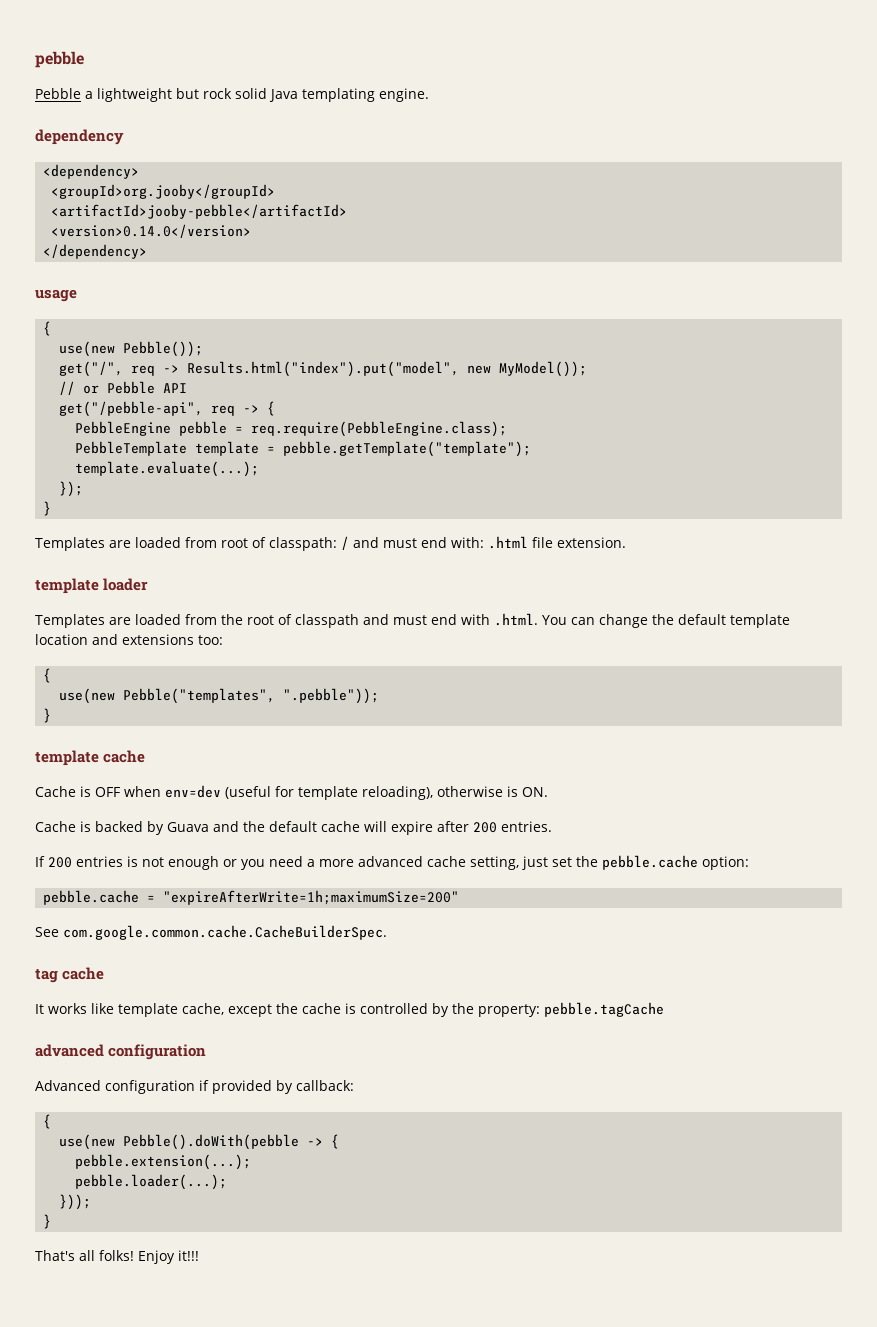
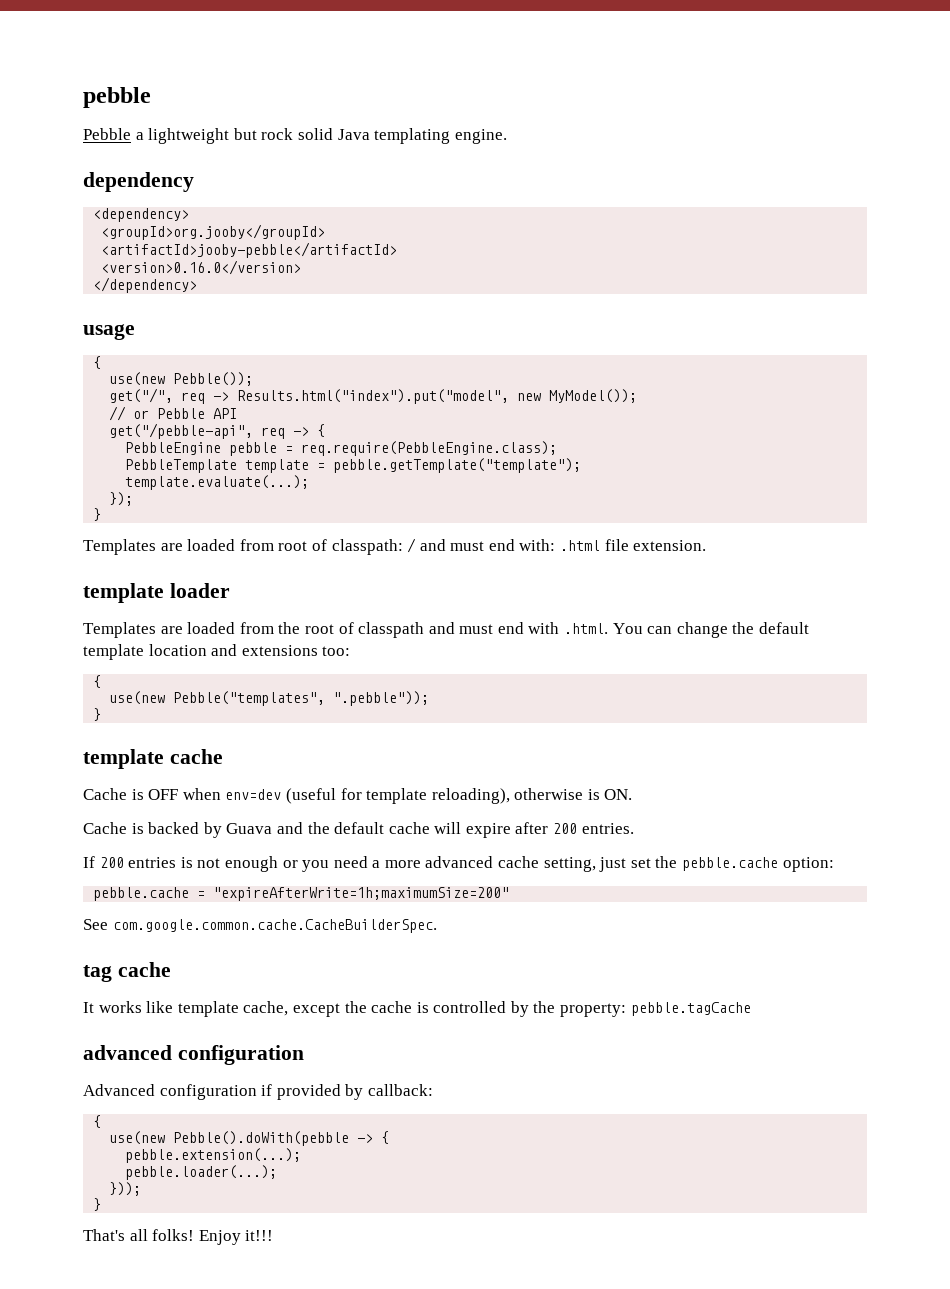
[51,224,252,238] <version>0.14.0</version> -> [101,260,302,275] <version>0.16.0</version>

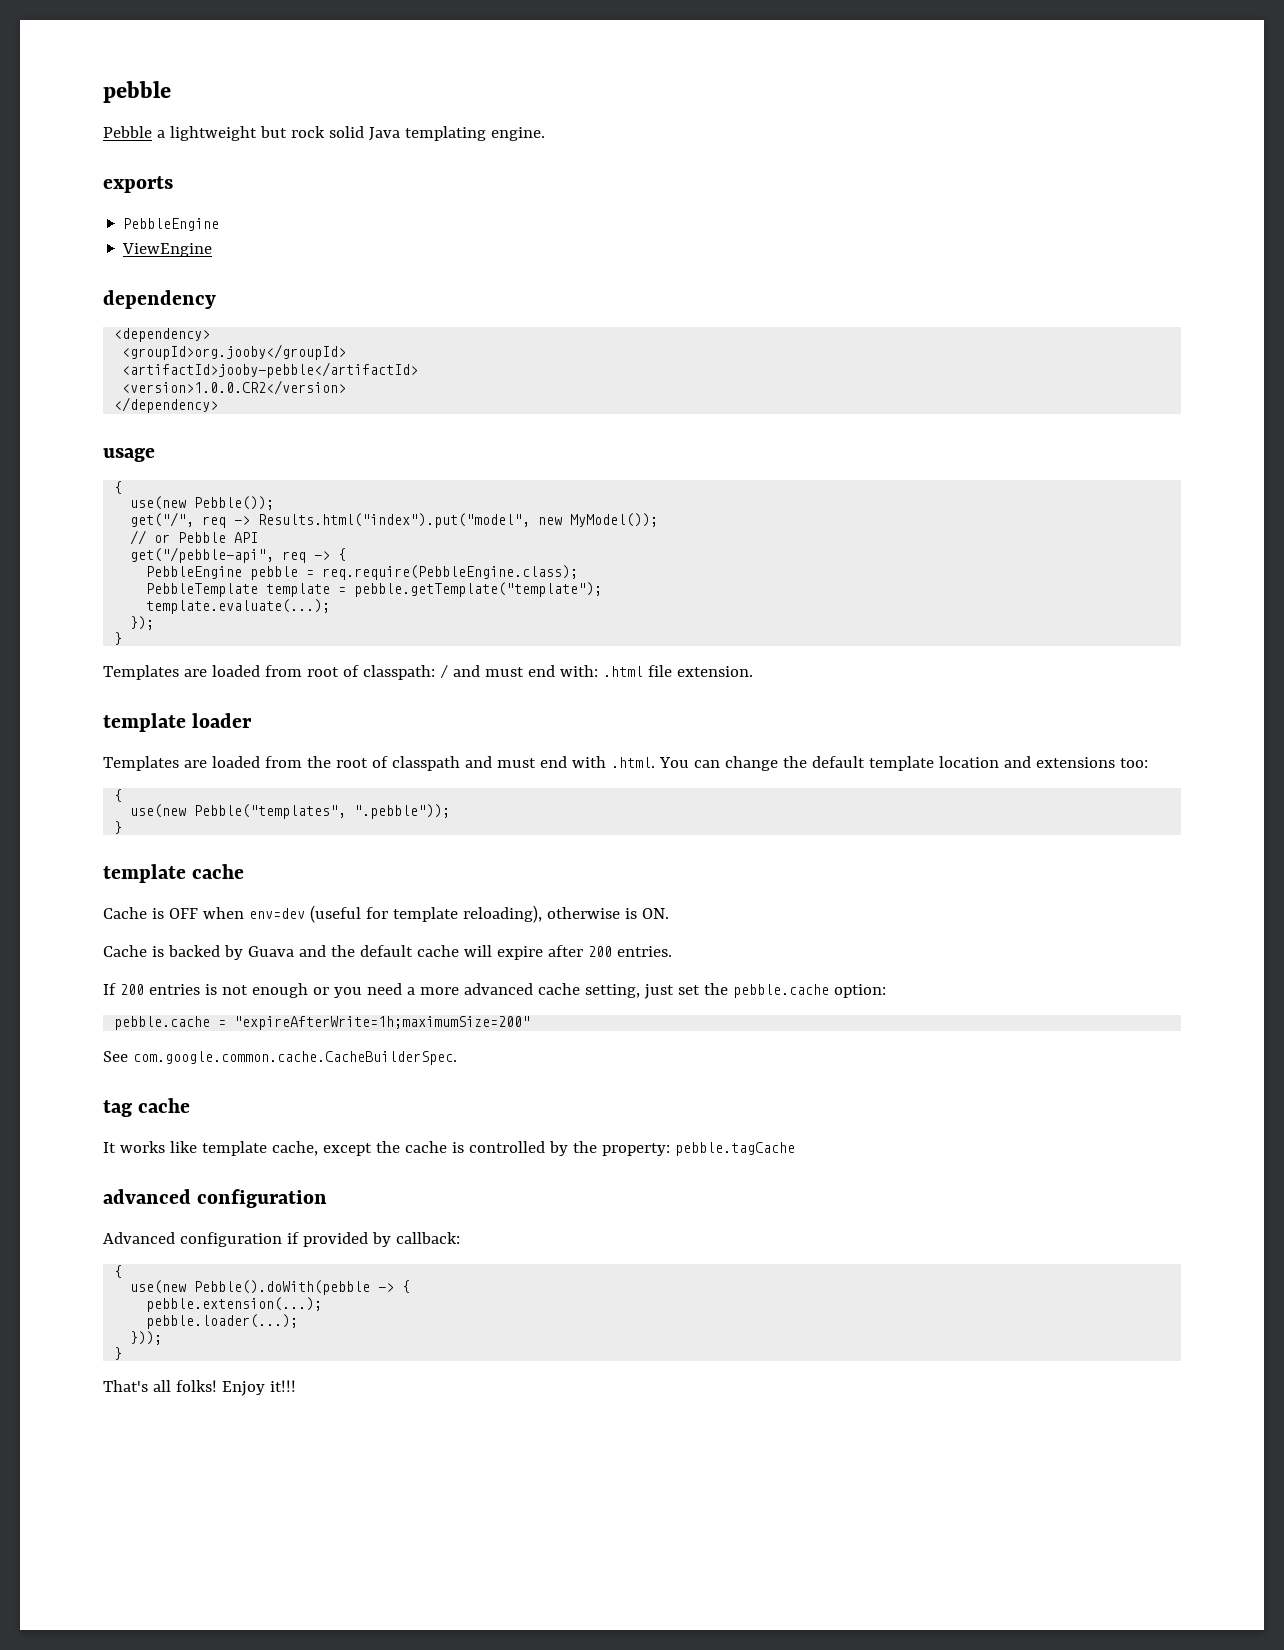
(507, 136) none -> [103,176,173,193] [123,218,220,231] [122,243,213,257] // exports // PebbleEngine // ViewEngine
[101,260,302,275] <version>0.16.0</version> -> [122,380,347,395] <version>1.0.0.CR2</version>

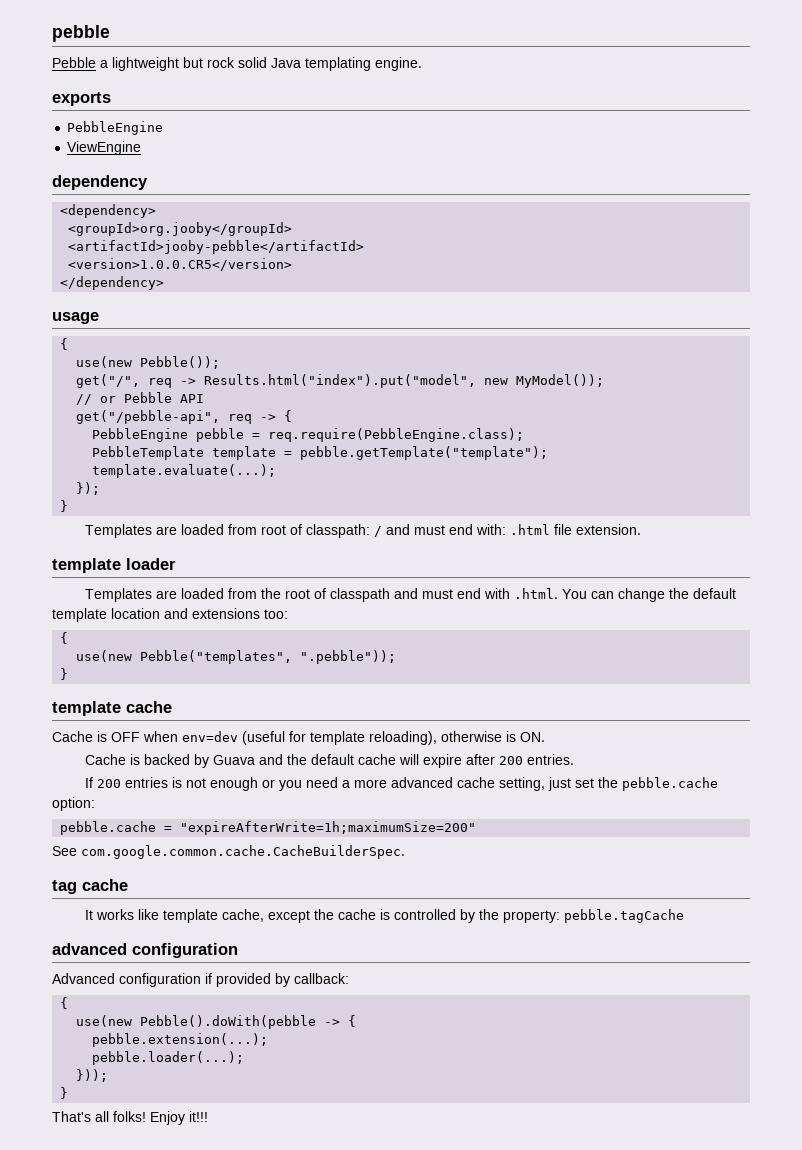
[122,380,347,395] <version>1.0.0.CR2</version> -> [68,258,293,271] <version>1.0.0.CR5</version>

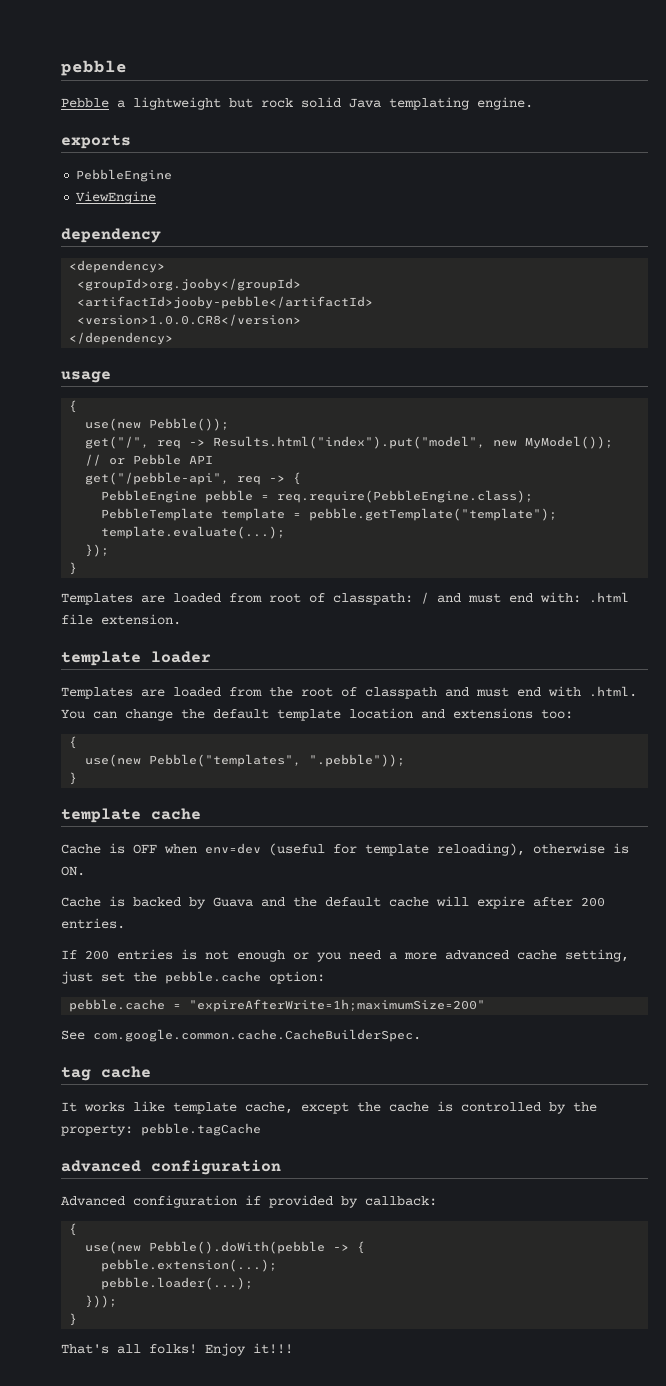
[68,258,293,271] <version>1.0.0.CR5</version> -> [77,314,302,326] <version>1.0.0.CR8</version>

